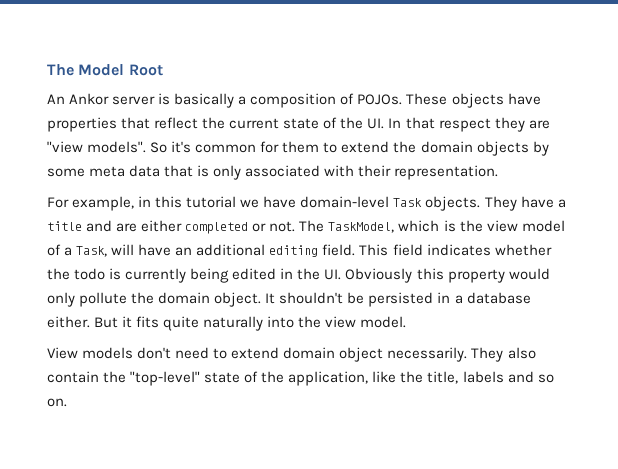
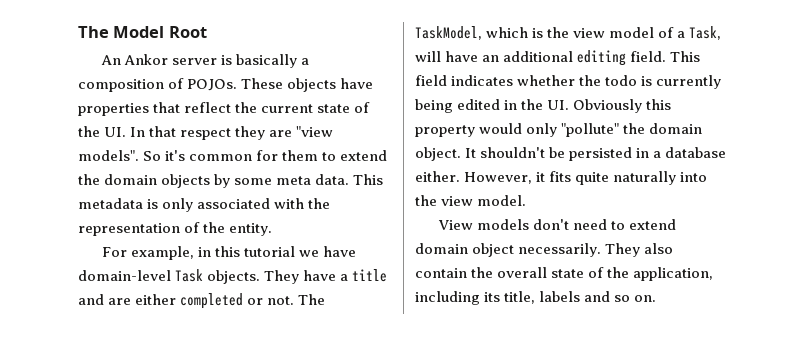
[129,165,194,177] data that -> [315,174,384,185] [78,198,143,209] data. This metadata
[358,165,499,180] their representation. -> [308,198,331,209] [78,222,273,236] the representation of the entity.
[79,292,128,307] pollute -> [561,123,620,137] "pollute"
[94,317,119,328] But -> [464,172,533,184] However,
[130,371,201,386] "top-level" -> [497,267,548,278] overall
[372,371,424,383] like the -> [415,291,501,305] including its

